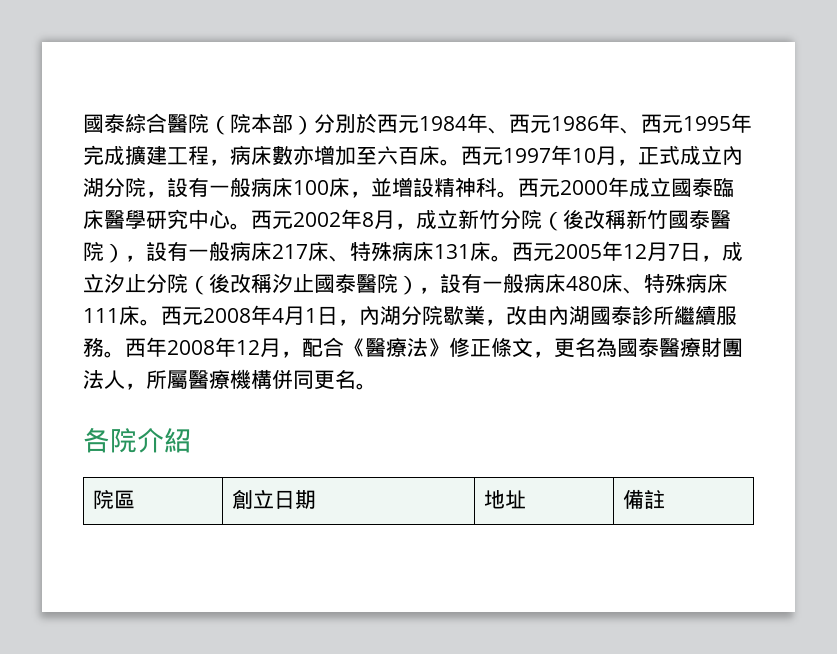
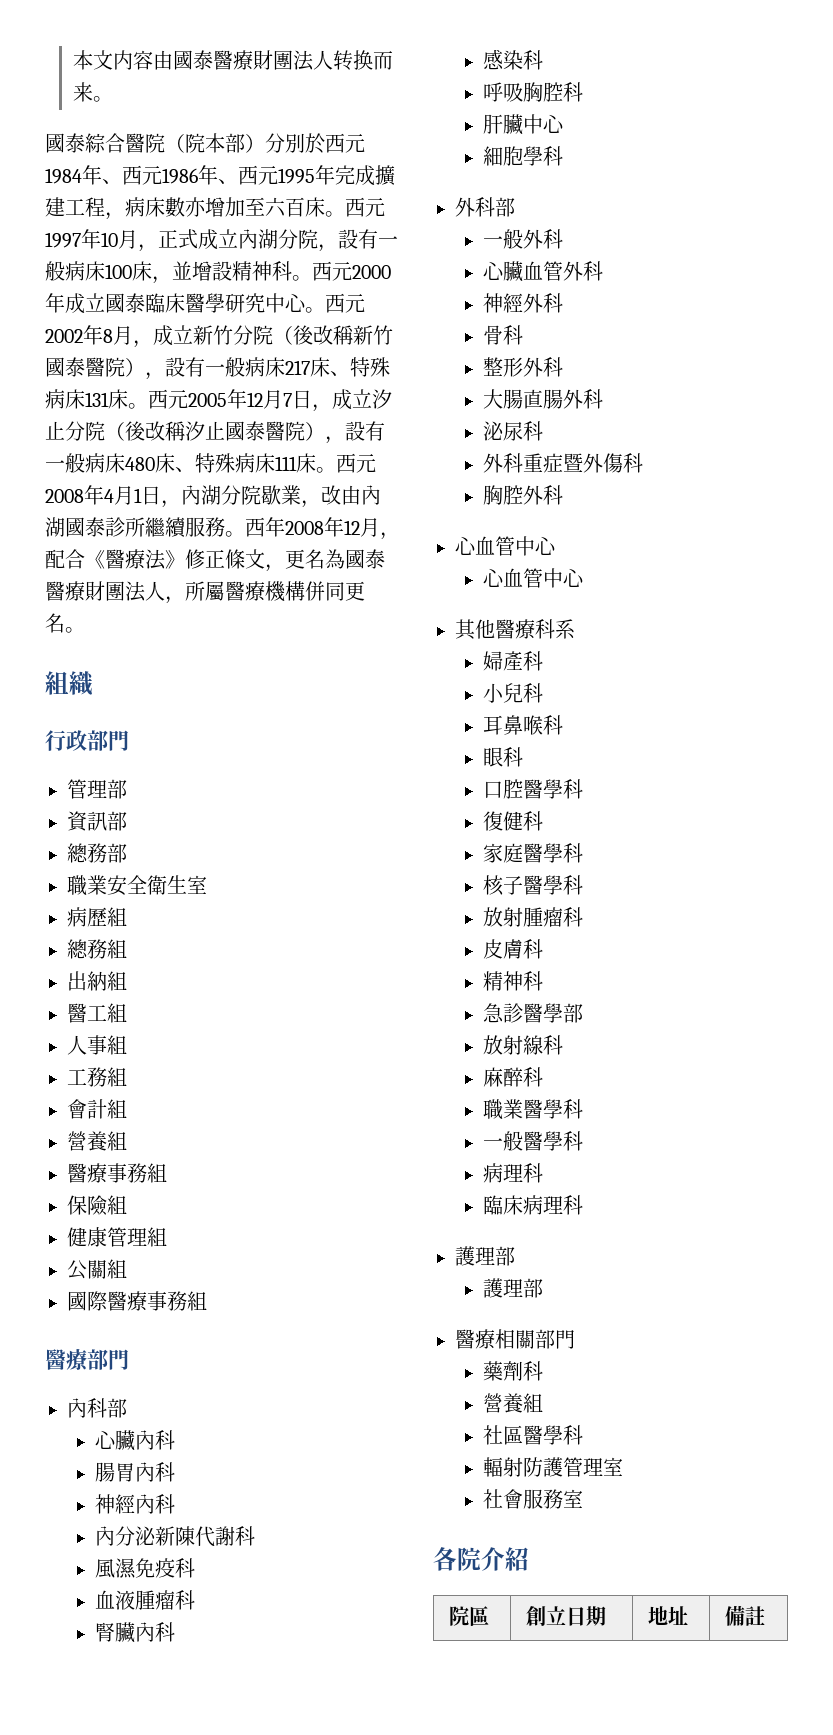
(83, 123) none -> [73,50,394,71] [73,82,114,102] 本文内容由國泰醫療財團法人转换而来。 //
(377, 386) none -> [45,671,94,696] [45,730,129,751] [67,779,127,799] [67,811,127,832] [67,843,127,863] [67,875,207,896] [67,907,127,927] [67,939,127,959] [67,971,127,991] [67,1003,127,1023] [67,1035,127,1055] [67,1067,127,1087] [67,1099,127,1119] [67,1131,127,1151] [67,1163,167,1183] [67,1195,127,1216] [67,1227,167,1247] [67,1259,127,1280] [67,1291,207,1311] [45,1349,129,1371] [67,1398,127,1418] [95,1430,176,1451] [95,1462,176,1482] [95,1494,176,1514] [95,1526,256,1547] [95,1558,196,1579] [95,1590,196,1610] [95,1622,176,1643] [483,49,544,70] [483,82,584,102] [483,114,566,135] [483,146,564,166] [455,197,515,217] [483,229,564,249] [483,261,604,282] [483,293,564,313] [483,325,524,345] [483,357,564,377] [483,389,604,409] [483,421,544,441] [483,453,644,473] [483,485,564,505] [455,536,557,556] [483,568,586,588] [455,619,575,640] [483,651,544,671] [483,683,544,703] [483,715,564,735] [483,747,524,767] [483,779,584,799] [483,811,544,831] [483,843,584,863] [483,875,584,896] [483,907,584,927] [483,939,544,959] [483,971,544,991] [483,1003,584,1023] [483,1035,564,1055] [483,1067,544,1087] [483,1099,584,1120] [483,1131,584,1151] [483,1163,544,1183] [483,1195,584,1215] [455,1246,515,1266] [483,1278,544,1298] [455,1329,575,1349] [483,1361,544,1381] [483,1393,544,1413] [483,1425,584,1445] [483,1457,624,1477] [483,1489,584,1509] // 組織 // 行政部門 // 管理部 // 資訊部 // 總務部 // 職業安全衛生室 // 病歷組 // 總務組 // 出納組 // 醫工組 // 人事組 // 工務組 // 會計組 // 營養組 // 醫療事務組 // 保險組 // 健康管理組 // 公關組 // 國際醫療事務組 // 醫療部門 // 內科部 // 心臟內科 // 腸胃內科 // 神經內科 // 內分泌新陳代謝科 // 風濕免疫科 // 血液腫瘤科 // 腎臟內科 // 感染科 // 呼吸胸腔科 // 肝臟中心 // 細胞學科 // 外科部 // 一般外科 // 心臟血管外科 // 神經外科 // 骨科 // 整形外科 // 大腸直腸外科 // 泌尿科 // 外科重症暨外傷科 // 胸腔外科 // 心血管中心 // 心血管中心 // 其他醫療科系 // 婦產科 // 小兒科 // 耳鼻喉科 // 眼科 // 口腔醫學科 // 復健科 // 家庭醫學科 // 核子醫學科 // 放射腫瘤科 // 皮膚科 // 精神科 // 急診醫學部 // 放射線科 // 麻醉科 // 職業醫學科 // 一般醫學科 // 病理科 // 臨床病理科 // 護理部 // 護理部 // 醫療相關部門 // 藥劑科 // 營養組 // 社區醫學科 // 輻射防護管理室 // 社會服務室

